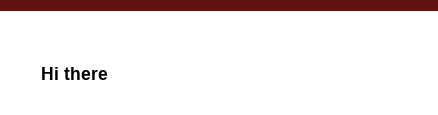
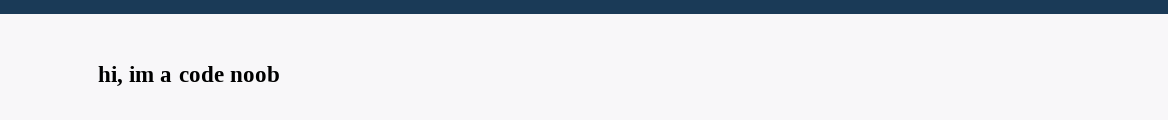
[41,67,108,80] Hi there -> [98,66,280,87] hi, im a code noob

